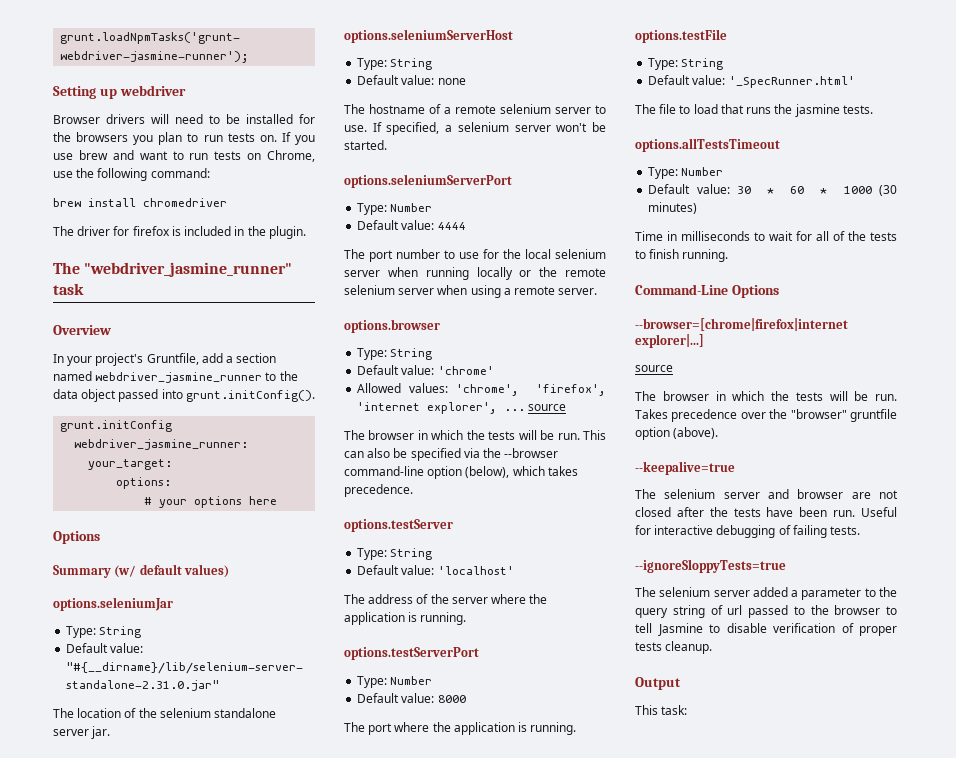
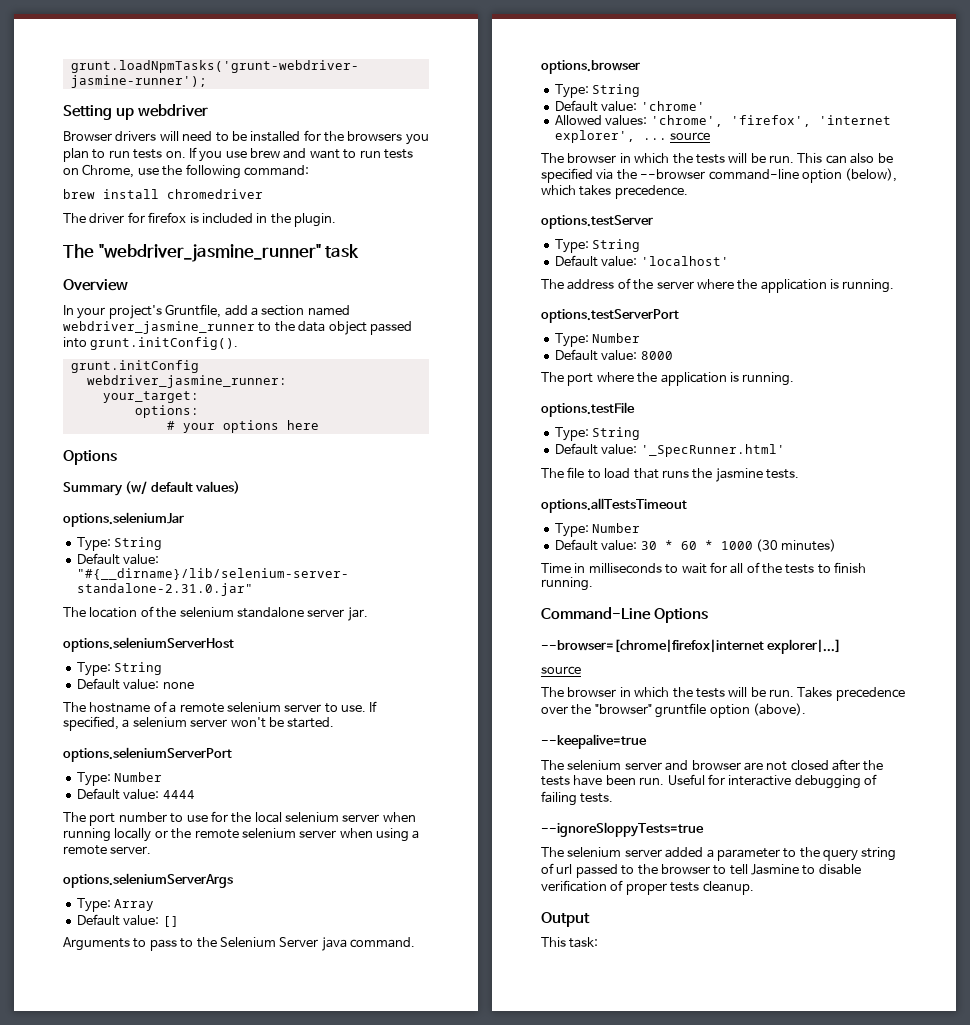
(598, 291) none -> [63,873,233,888] [76,898,155,912] [76,914,179,927] [63,937,415,951] // options.seleniumServerArgs // Type: Array // Default value: [] // Arguments to pass to the Selenium Server java command.

